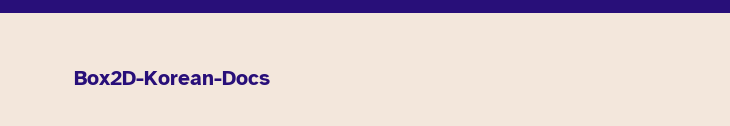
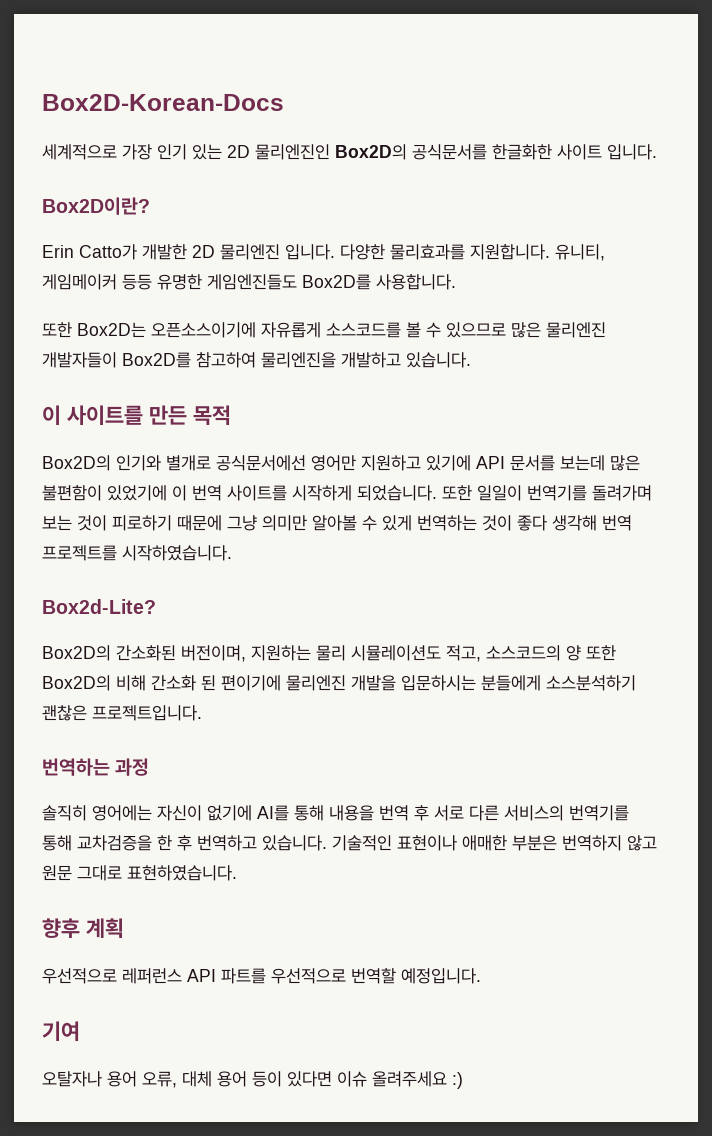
(270, 78) none -> [42,144,657,160] [42,197,150,215] [42,244,605,261] [42,274,456,290] [42,322,606,338] [42,352,471,368] [42,405,231,426] [42,455,640,471] [42,485,652,501] [42,515,632,531] [42,545,232,561] [42,599,156,614] [42,645,616,662] [42,675,636,691] [42,705,202,721] [42,758,150,776] [42,805,629,821] [42,835,657,851] [42,865,237,881] [42,918,124,938] [42,968,481,984] [42,1021,80,1042] [42,1071,463,1089] // 세계적으로 가장 인기 있는 2D 물리엔진인 Box2D의 공식문서를 한글화한 사이트 입니다. // Box2D이란? // Erin Catto가 개발한 2D 물리엔진 입니다. 다양한 물리효과를 지원합니다. 유니티, 게임메이커 등등 유명한 게임엔진들도 Box2D를 사용합니다. // 또한 Box2D는 오픈소스이기에 자유롭게 소스코드를 볼 수 있으므로 많은 물리엔진 개발자들이 Box2D를 참고하여 물리엔진을 개발하고 있습니다. // 이 사이트를 만든 목적 // Box2D의 인기와 별개로 공식문서에선 영어만 지원하고 있기에 API 문서를 보는데 많은 불편함이 있었기에 이 번역 사이트를 시작하게 되었습니다. 또한 일일이 번역기를 돌려가며 보는 것이 피로하기 때문에 그냥 의미만 알아볼 수 있게 번역하는 것이 좋다 생각해 번역 프로젝트를 시작하였습니다. // Box2d-Lite? // Box2D의 간소화된 버전이며, 지원하는 물리 시뮬레이션도 적고, 소스코드의 양 또한 Box2D의 비해 간소화 된 편이기에 물리엔진 개발을 입문하시는 분들에게 소스분석하기 괜찮은 프로젝트입니다. // 번역하는 과정 // 솔직히 영어에는 자신이 없기에 AI를 통해 내용을 번역 후 서로 다른 서비스의 번역기를 통해 교차검증을 한 후 번역하고 있습니다. 기술적인 표현이나 애매한 부분은 번역하지 않고 원문 그대로 표현하였습니다. // 향후 계획 // 우선적으로 레퍼런스 API 파트를 우선적으로 번역할 예정입니다. // 기여 // 오탈자나 용어 오류, 대체 용어 등이 있다면 이슈 올려주세요 :)

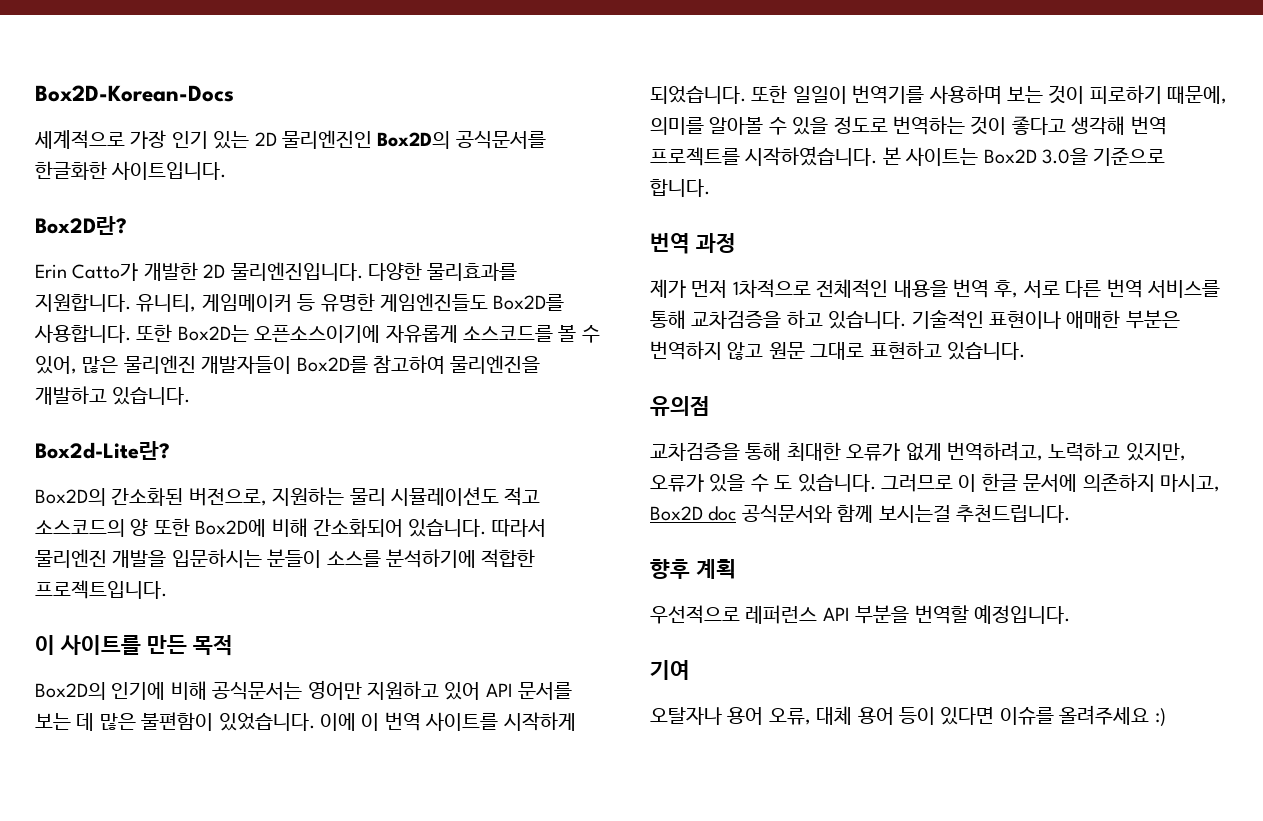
[557,144,657,160] [42,197,150,215] 사이트 입니다. // Box2D이란? -> [111,161,227,180] [35,216,127,235] 사이트입니다. // Box2D란?
[220,244,335,260] 물리엔진 입니다. -> [230,262,363,281] 물리엔진입니다.
[122,274,152,290] 등등 -> [297,294,316,311] 등
(456, 282) // -> (131, 333) none
[446,322,506,338] 있으므로 -> [35,356,77,374] 있어,
(471, 360) none -> [35,441,170,460] [35,487,541,506] [35,518,546,537] [35,549,536,568] [35,580,167,599] // Box2d-Lite란? // Box2D의 간소화된 버전으로, 지원하는 물리 시뮬레이션도 적고 소스코드의 양 또한 Box2D에 비해 간소화되어 있습니다. 따라서 물리엔진 개발을 입문하시는 분들이 소스를 분석하기에 적합한 프로젝트입니다.
[116,455,306,471] 인기와 별개로 공식문서에선 -> [111,681,303,700] 인기에 비해 공식문서는
[426,455,471,471] 있기에 -> [444,682,481,700] 있어
[560,455,640,471] [42,485,167,501] 보는데 많은 불편함이 있었기에 -> [35,712,356,731] 보는 데 많은 불편함이 있었습니다. 이에
[592,485,652,501] 돌려가며 -> [928,85,1002,104] 사용하며
[177,515,412,531] 때문에 그냥 의미만 알아볼 수 있게 -> [1167,86,1228,104] [650,116,888,135] 때문에, 의미를 알아볼 수 있을 정도로
[517,515,547,531] 좋다 -> [1011,116,1066,135] 좋다고
[42,599,156,614] [42,645,616,662] [42,675,636,691] [42,705,202,721] [42,758,150,776] [42,805,324,821] // Box2d-Lite? // Box2D의 간소화된 버전이며, 지원하는 물리 시뮬레이션도 적고, 소스코드의 양 또한 Box2D의 비해 간소화 된 편이기에 물리엔진 개발을 입문하시는 분들에게 소스분석하기 괜찮은 프로젝트입니다. // 번역하는 과정 // 솔직히 영어에는 자신이 없기에 AI를 통해 -> [882,147,1166,166] [650,179,710,197] [650,233,736,254] [650,279,889,298] 본 사이트는 Box2D 3.0을 기준으로 합니다. // 번역 과정 // 제가 먼저 1차적으로 전체적인
[414,805,429,821] 후 -> [994,280,1019,298] 후,
[504,805,629,821] [42,835,257,851] 서비스의 번역기를 통해 교차검증을 한 후 번역하고 -> [1106,279,1220,298] [650,310,823,329] 번역 서비스를 통해 교차검증을 하고
[127,865,237,881] 표현하였습니다. -> [869,341,1025,360] [650,396,710,416] [650,441,1186,461] [650,473,1220,492] [650,504,1070,523] 표현하고 있습니다. // 유의점 // 교차검증을 통해 최대한 오류가 없게 번역하려고, 노력하고 있지만, 오류가 있을 수 도 있습니다. 그러므로 이 한글 문서에 의존하지 마시고, Box2D doc 공식문서와 함께 보시는걸 추천드립니다.
[221,968,346,984] 파트를 우선적으로 -> [855,605,910,624] 부분을
[337,1071,367,1087] 이슈 -> [999,707,1054,725] 이슈를

